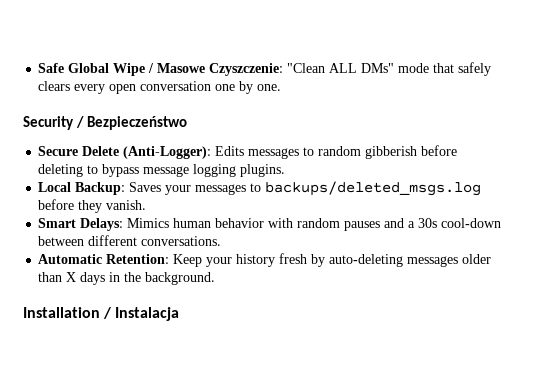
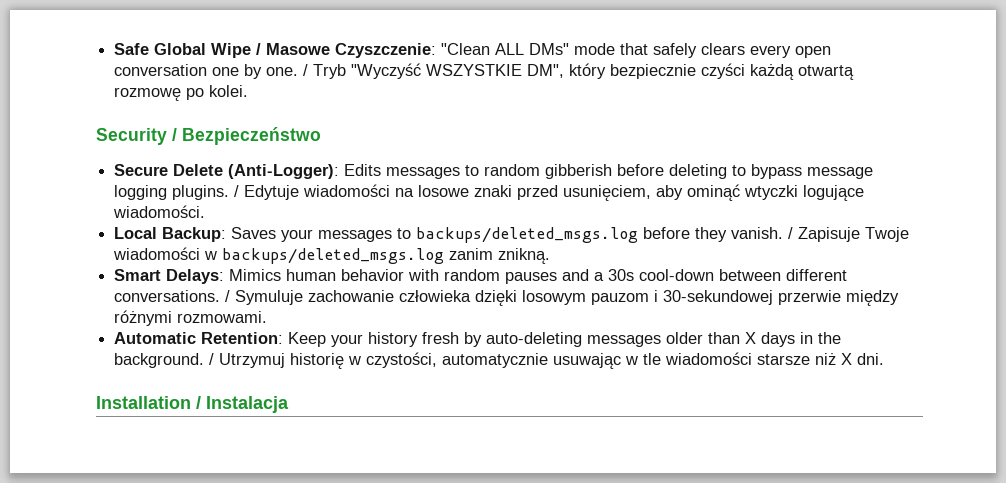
(282, 87) none -> [303,63,855,80] [114,85,249,101] / Tryb "Wyczyść WSZYSTKIE DM", który bezpiecznie czyści każdą otwartą rozmowę po kolei.
(286, 170) none -> [234,184,865,201] [113,205,206,218] / Edytuje wiadomości na losowe znaki przed usunięciem, aby ominąć wtyczki logujące wiadomości.
(147, 205) none -> [788,227,910,242] [113,247,551,264] / Zapisuje Twoje wiadomości w backups/deleted_msgs.log zanim znikną.
(222, 241) none -> [225,290,900,306] [114,310,268,326] / Symuluje zachowanie człowieka dzięki losowym pauzom i 30-sekundowej przerwie między różnymi rozmowami.
(216, 278) none -> [209,352,885,369] / Utrzymuj historię w czystości, automatycznie usuwając w tle wiadomości starsze niż X dni.

